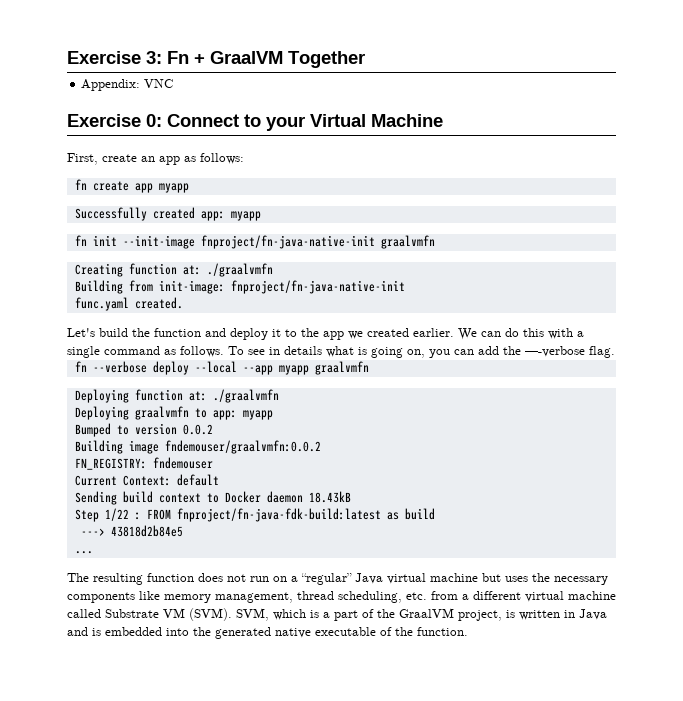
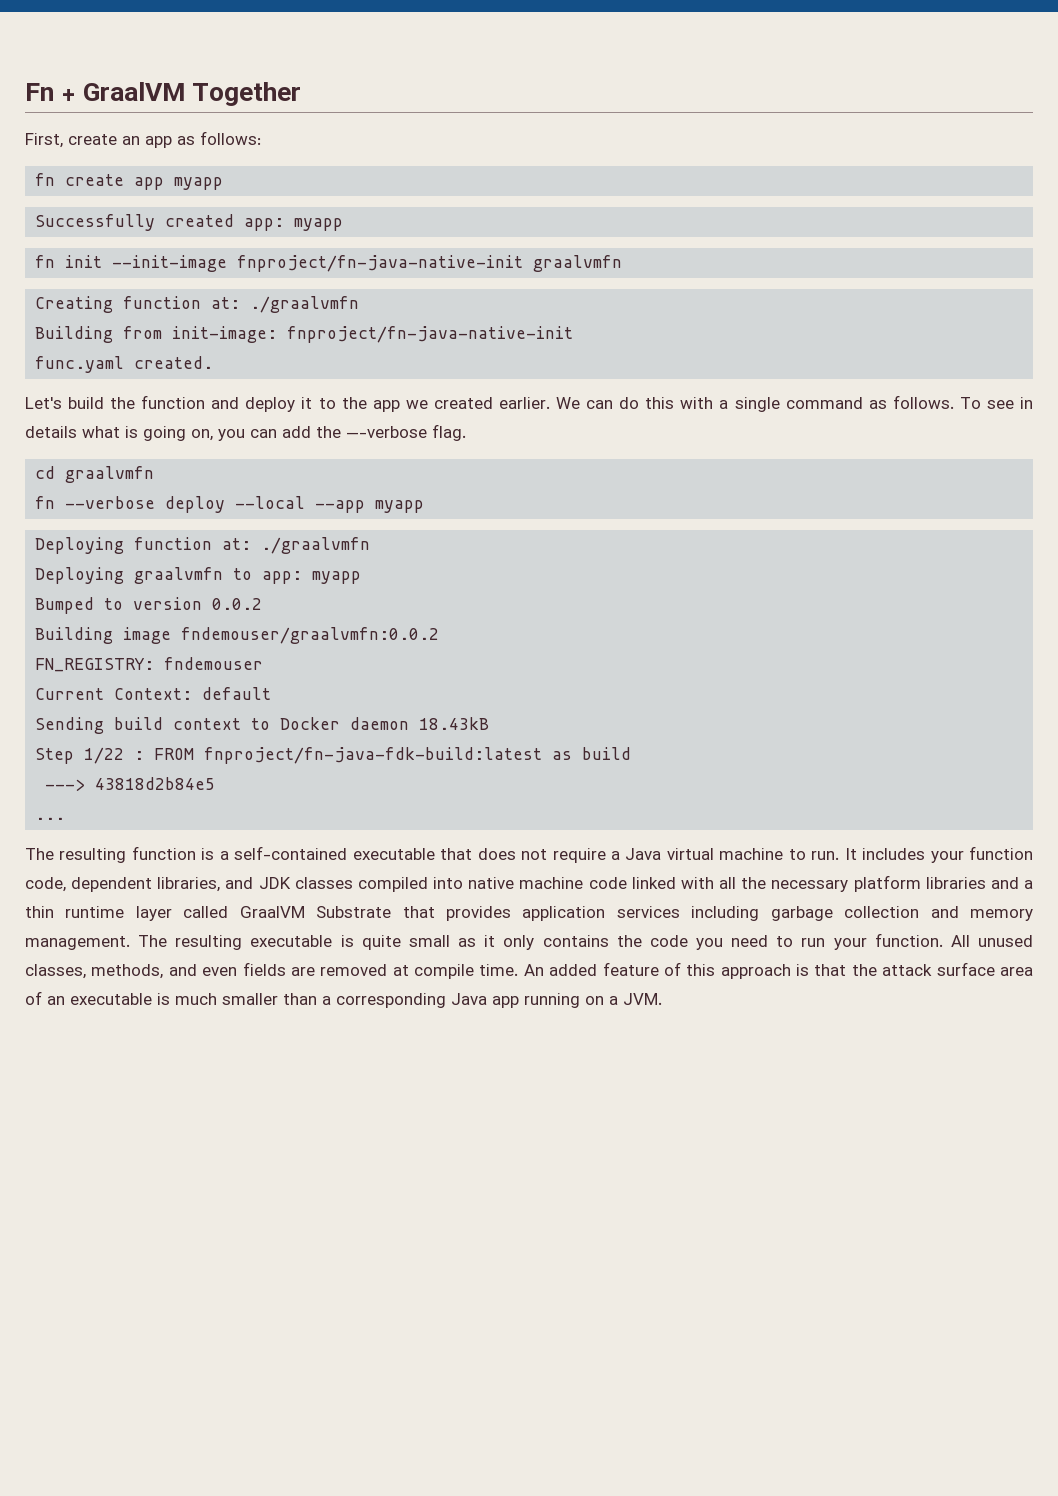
[67,51,162,64] Exercise 3: -> (25, 92) none
[81,79,174,91] [67,114,443,131] // Appendix: VNC // Exercise 0: Connect to your Virtual Machine -> (302, 94) none
(615, 352) none -> [35,466,155,483] // cd graalvmfn
[314,361,369,375] graalvmfn -> (425, 506) none
[198,573,608,585] [67,591,616,603] [67,608,607,621] [67,627,468,639] does not run on a “regular” Java virtual machine but uses the necessary components like memory management, thread scheduling, etc. from a different virtual machine called Substrate VM (SVM). SVM, which is a part of the GraalVM project, is written in Java and is embedded into the generated native executable of the function. -> [201,846,1034,863] [25,875,1033,892] [25,906,1033,921] [25,933,1033,950] [25,962,1034,979] [25,991,662,1008] is a self-contained executable that does not require a Java virtual machine to run. It includes your function code, dependent libraries, and JDK classes compiled into native machine code linked with all the necessary platform libraries and a thin runtime layer called GraalVM Substrate that provides application services including garbage collection and memory management. The resulting executable is quite small as it only contains the code you need to run your function. All unused classes, methods, and even fields are removed at compile time. An added feature of this approach is that the attack surface area of an executable is much smaller than a corresponding Java app running on a JVM.

